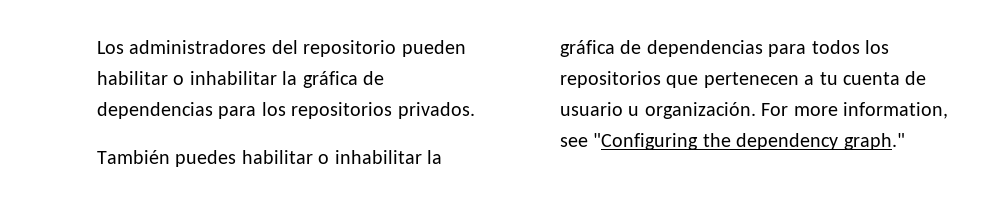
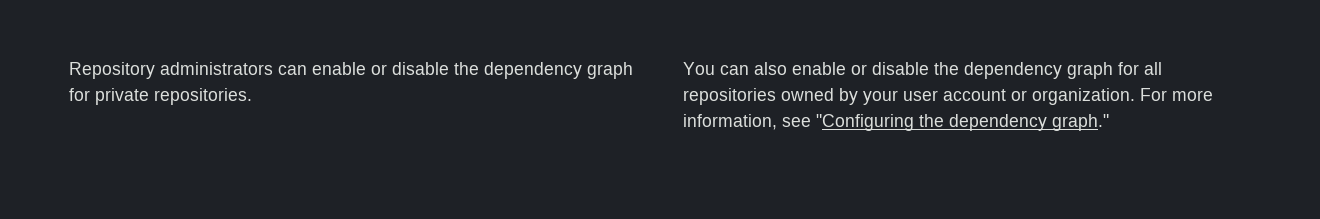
[97,40,466,57] [97,71,384,88] [97,102,475,119] [97,150,442,167] [560,40,889,57] [560,71,927,88] [560,102,756,119] Los administradores del repositorio pueden habilitar o inhabilitar la gráfica de dependencias para los repositorios privados. // También puedes habilitar o inhabilitar la gráfica de dependencias para todos los repositorios que pertenecen a tu cuenta de usuario u organización. -> [69,62,633,79] [69,88,252,105] [683,62,1162,79] [683,88,1135,105] Repository administrators can enable or disable the dependency graph for private repositories. // You can also enable or disable the dependency graph for all repositories owned by your user account or organization.

